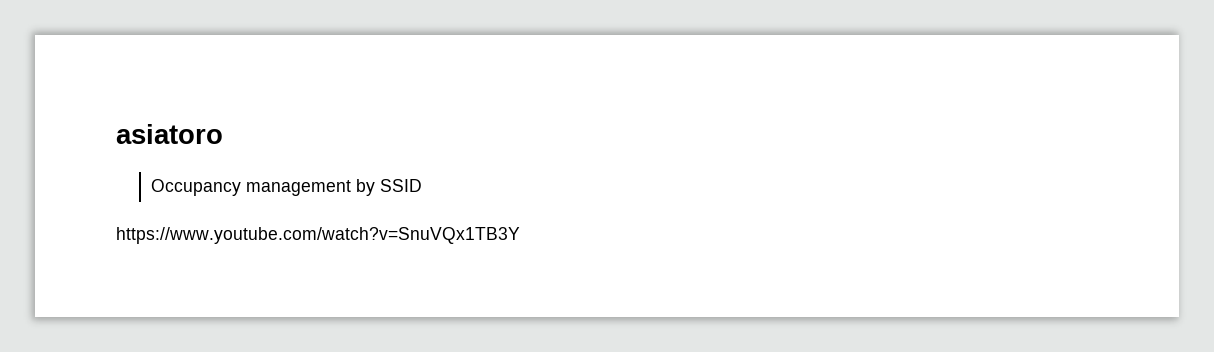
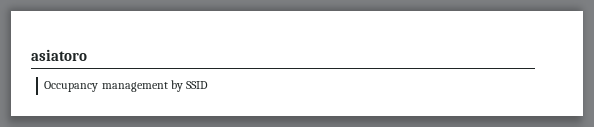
[116,227,520,244] // https://www.youtube.com/watch?v=SnuVQx1TB3Y -> (209, 85) none

